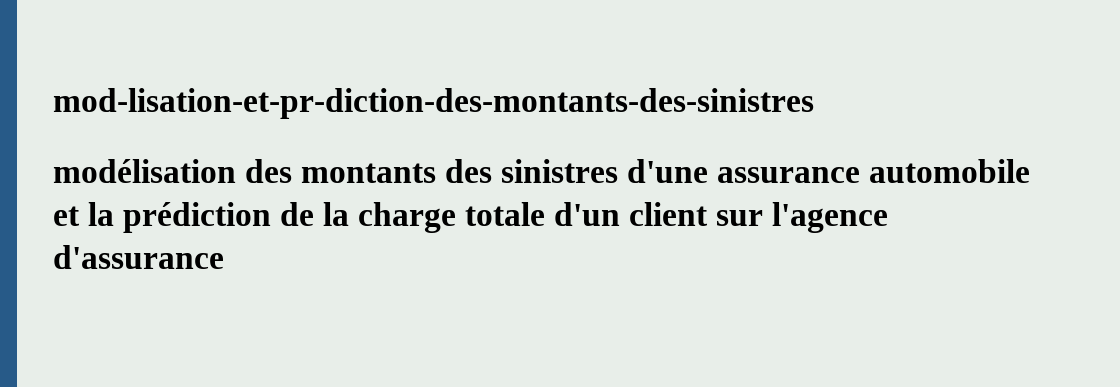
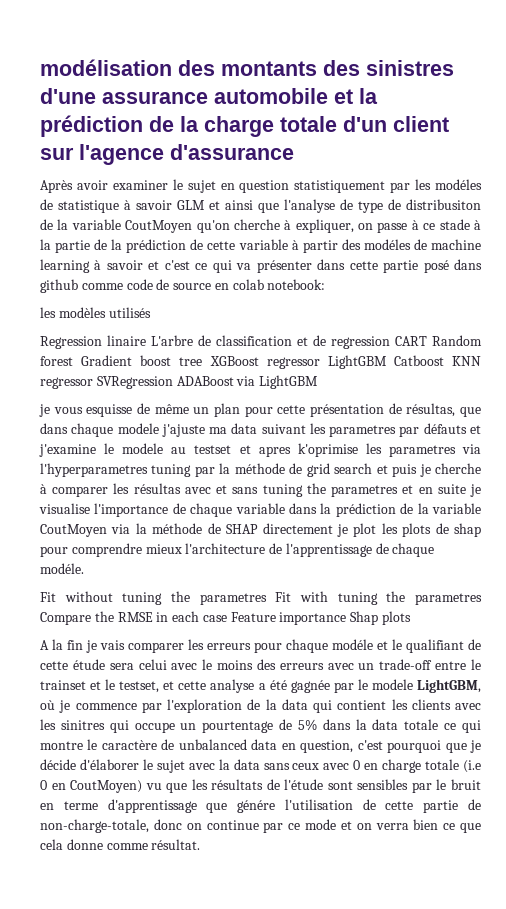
[53,88,814,119] mod-lisation-et-pr-diction-des-montants-des-sinistres // -> (40, 67) none
(224, 257) none -> [40,179,482,193] [40,199,481,213] [40,219,481,233] [40,239,482,253] [40,259,482,273] [40,279,326,293] [40,307,151,318] [40,335,482,349] [40,355,481,369] [40,375,319,389] [39,403,482,417] [40,423,481,437] [39,443,482,457] [40,463,481,477] [40,483,481,497] [39,503,481,517] [40,523,482,537] [40,543,435,557] [40,563,84,574] [40,591,483,605] [40,611,412,625] [40,639,481,653] [40,659,482,670] [40,679,481,693] [40,699,481,713] [40,719,482,733] [40,739,481,753] [40,759,481,773] [40,779,482,793] [40,799,481,813] [40,819,481,833] [40,839,201,850] // Après avoir examiner le sujet en question statistiquement par les modéles de statistique à savoir GLM et ainsi que l'analyse de type de distribusiton de la variable CoutMoyen qu'on cherche à expliquer, on passe à ce stade à la partie de la prédiction de cette variable à partir des modéles de machine learning à savoir et c'est ce qui va présenter dans cette partie posé dans github comme code de source en colab notebook: // les modèles utilisés // Regression linaire L'arbre de classification et de regression CART Random forest Gradient boost tree XGBoost regressor LightGBM Catboost KNN regressor SVRegression ADABoost via LightGBM // je vous esquisse de même un plan pour cette présentation de résultas, que dans chaque modele j'ajuste ma data suivant les parametres par défauts et j'examine le modele au testset et apres k'oprimise les parametres via l'hyperparametres tuning par la méthode de grid search et puis je cherche à comparer les résultas avec et sans tuning the parametres et en suite je visualise l'importance de chaque variable dans la prédiction de la variable CoutMoyen via la méthode de SHAP directement je plot les plots de shap pour comprendre mieux l'architecture de l'apprentissage de chaque modéle. // Fit without tuning the parametres Fit with tuning the parametres Compare the RMSE in each case Feature importance Shap plots // A la fin je vais comparer les erreurs pour chaque modéle et le qualifiant de cette étude sera celui avec le moins des erreurs avec un trade-off entre le trainset et le testset, et cette analyse a été gagnée par le modele LightGBM, où je commence par l'exploration de la data qui contient les clients avec les sinitres qui occupe un pourtentage de 5% dans la data totale ce qui montre le caractère de unbalanced data en question, c'est pourquoi que je décide d'élaborer le sujet avec la data sans ceux avec 0 en charge totale (i.e 0 en CoutMoyen) vu que les résultats de l'étude sont sensibles par le bruit en terme d'apprentissage que génére l'utilisation de cette partie de non-charge-totale, donc on continue par ce mode et on verra bien ce que cela donne comme résultat.

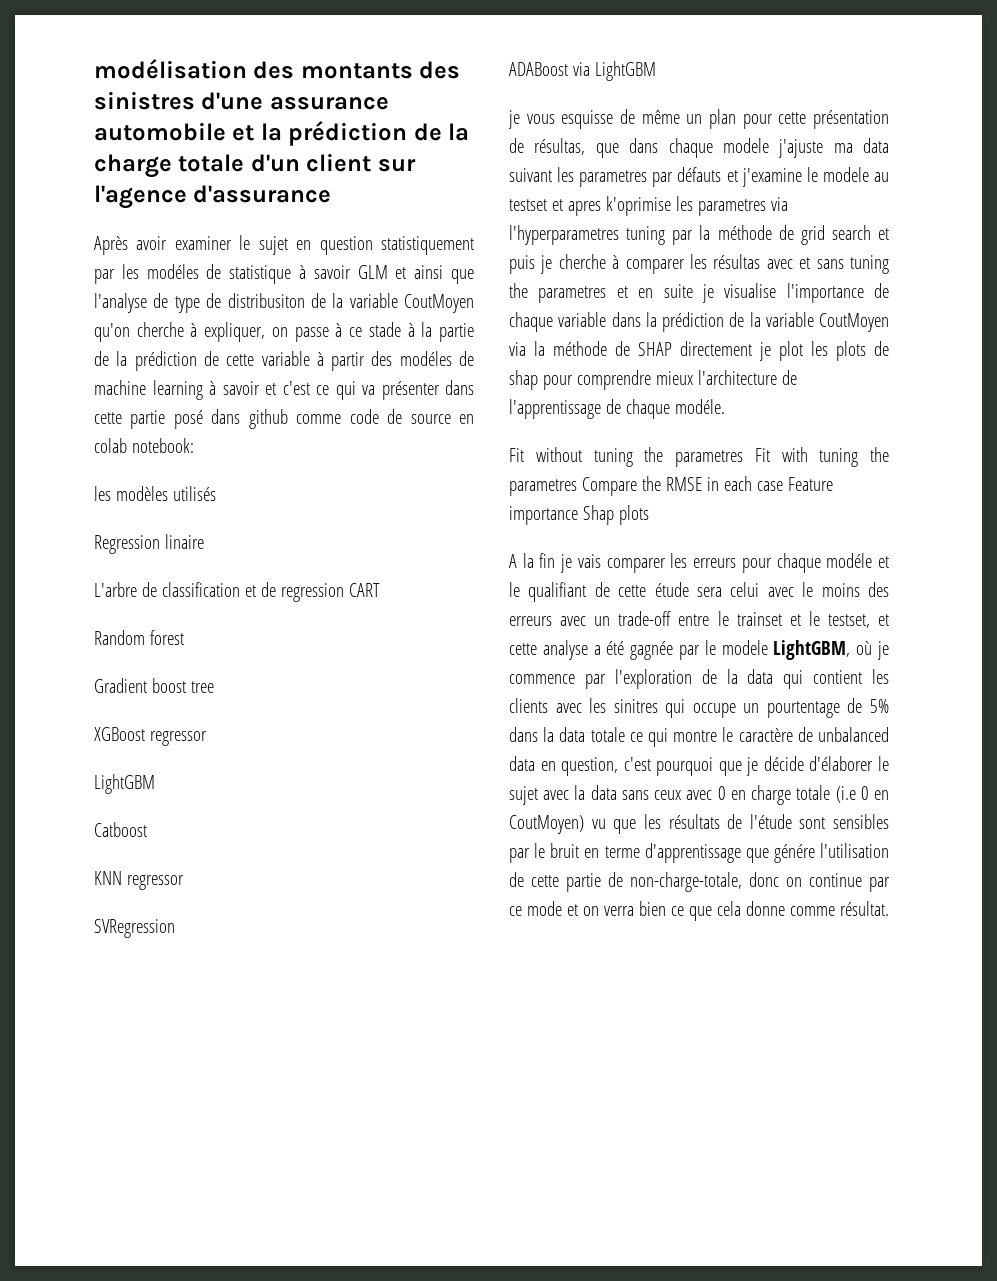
(146, 340) none -> (204, 541) //
(427, 341) none -> (380, 590) //
(73, 361) none -> (184, 637) //
(203, 361) none -> (214, 687) //
[327,355,387,369] LightGBM -> [94,774,155,794] // LightGBM //
(444, 360) none -> (147, 829) //
(93, 383) none -> (184, 882) //
(173, 382) none -> (175, 928) //

